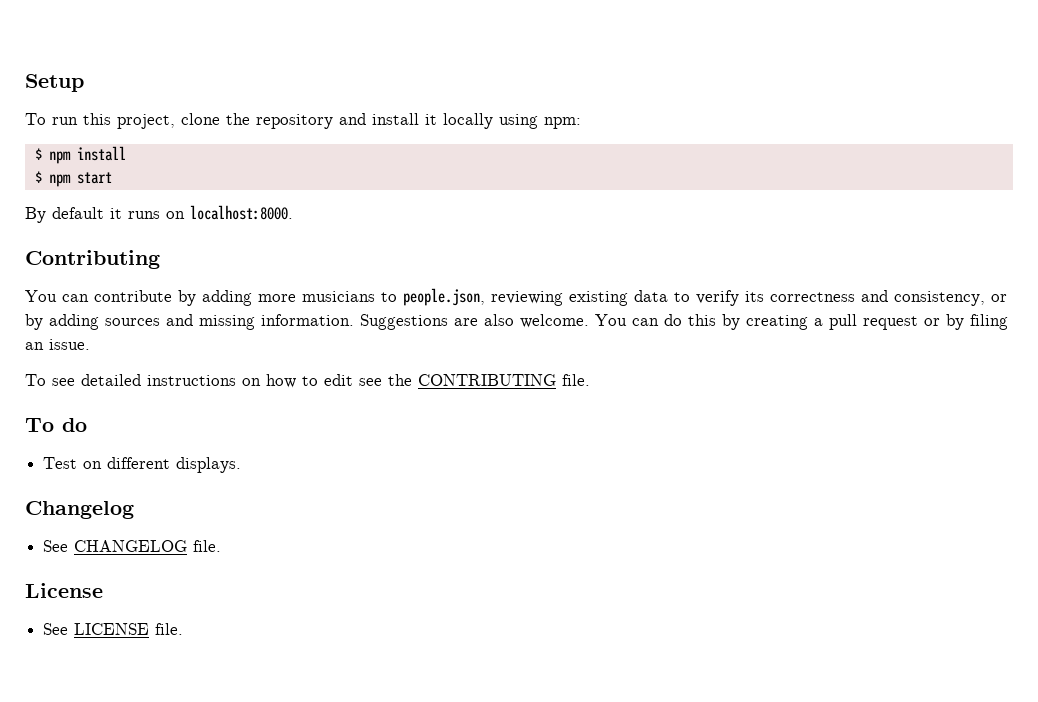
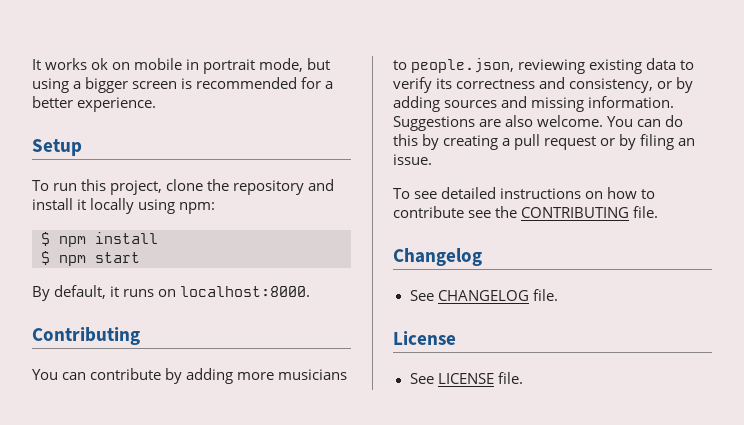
(25, 83) none -> [32,58,331,74] [32,77,334,93] [32,96,157,112] It works ok on mobile in portrait mode, but using a bigger screen is recommended for a better experience. //
[52,207,104,219] default -> [54,285,107,299] default,
[324,374,353,386] edit -> [393,206,464,218] contribute
[25,418,87,432] [43,457,242,473] // To do // Test on different displays. -> (659, 212) none

